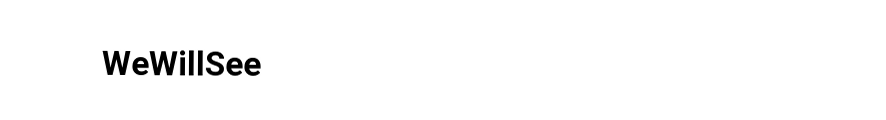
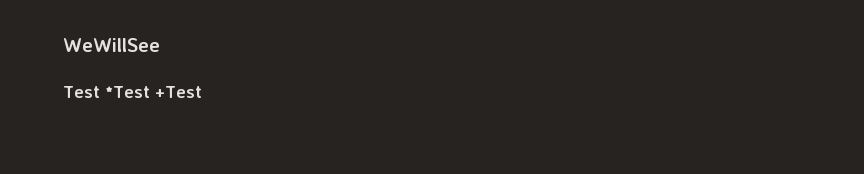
(262, 62) none -> [63,86,202,98] // Test *Test +Test

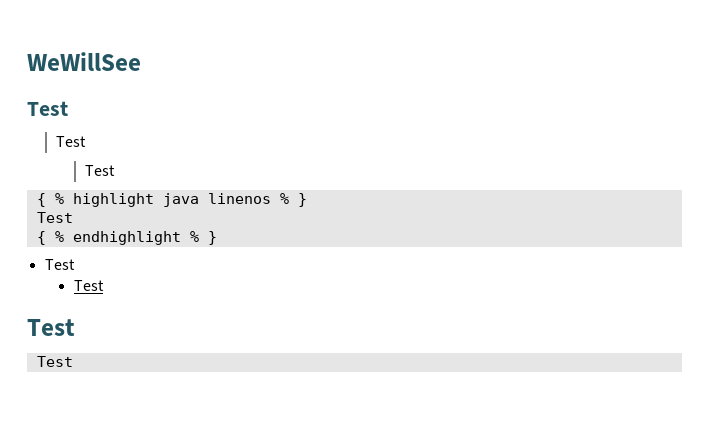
[104,86,202,98] *Test +Test -> [56,136,87,147] [85,165,116,176] [36,193,307,207] [36,212,73,223] [36,231,217,245] [44,259,75,270] [73,280,104,291] [27,319,75,336] [36,356,73,367] // Test // Test // { % highlight java linenos % } // Test // { % endhighlight % } // Test // Test // Test // Test

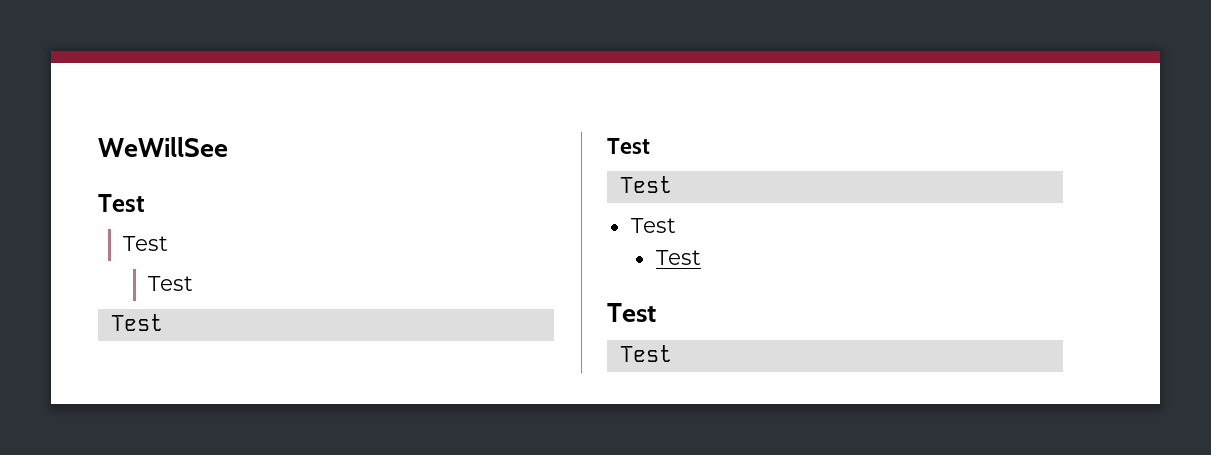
[36,193,307,207] [36,212,73,223] [36,231,217,245] [44,259,75,270] [73,280,104,291] [27,319,75,336] [36,356,73,367] { % highlight java linenos % } // Test // { % endhighlight % } // Test // Test // Test // Test -> [110,314,163,331] [607,138,650,154] [619,176,672,193] [630,218,676,233] [655,250,701,265] [607,303,656,322] [619,345,672,362] Test // Test // Test // Test // Test // Test // Test

